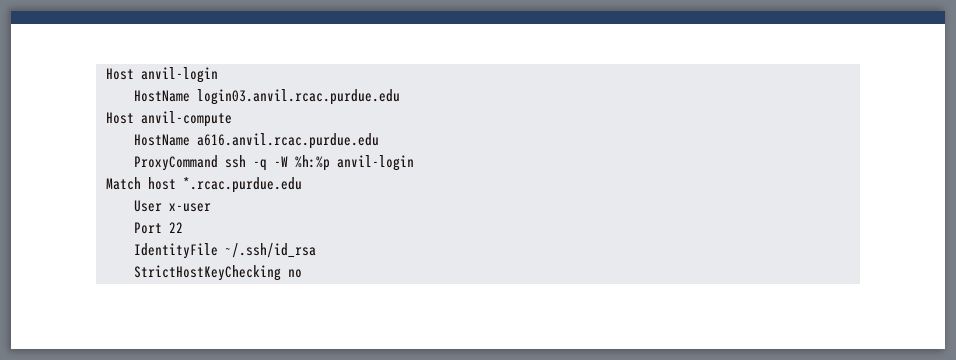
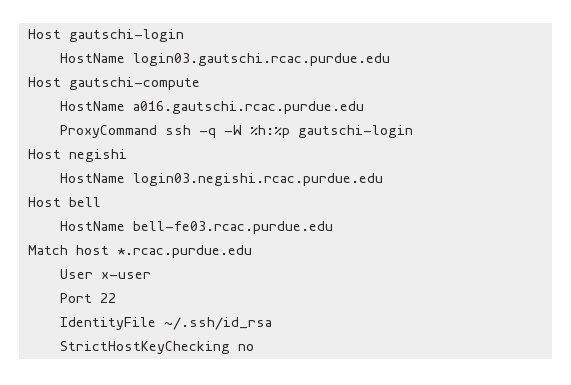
[106,67,219,83] [134,89,401,105] [106,111,233,127] [134,133,380,149] Host anvil-login // HostName login03.anvil.rcac.purdue.edu // Host anvil-compute // HostName a616.anvil.rcac.purdue.edu -> [27,29,184,42] [59,53,390,66] [27,77,200,90] [59,101,364,114] Host gautschi-login // HostName login03.gautschi.rcac.purdue.edu // Host gautschi-compute // HostName a016.gautschi.rcac.purdue.edu
[337,155,415,171] anvil-login -> [297,125,413,138] [27,149,127,162] [59,173,383,186] [27,197,101,207] [59,221,333,234] gautschi-login // Host negishi // HostName login03.negishi.rcac.purdue.edu // Host bell // HostName bell-fe03.rcac.purdue.edu

